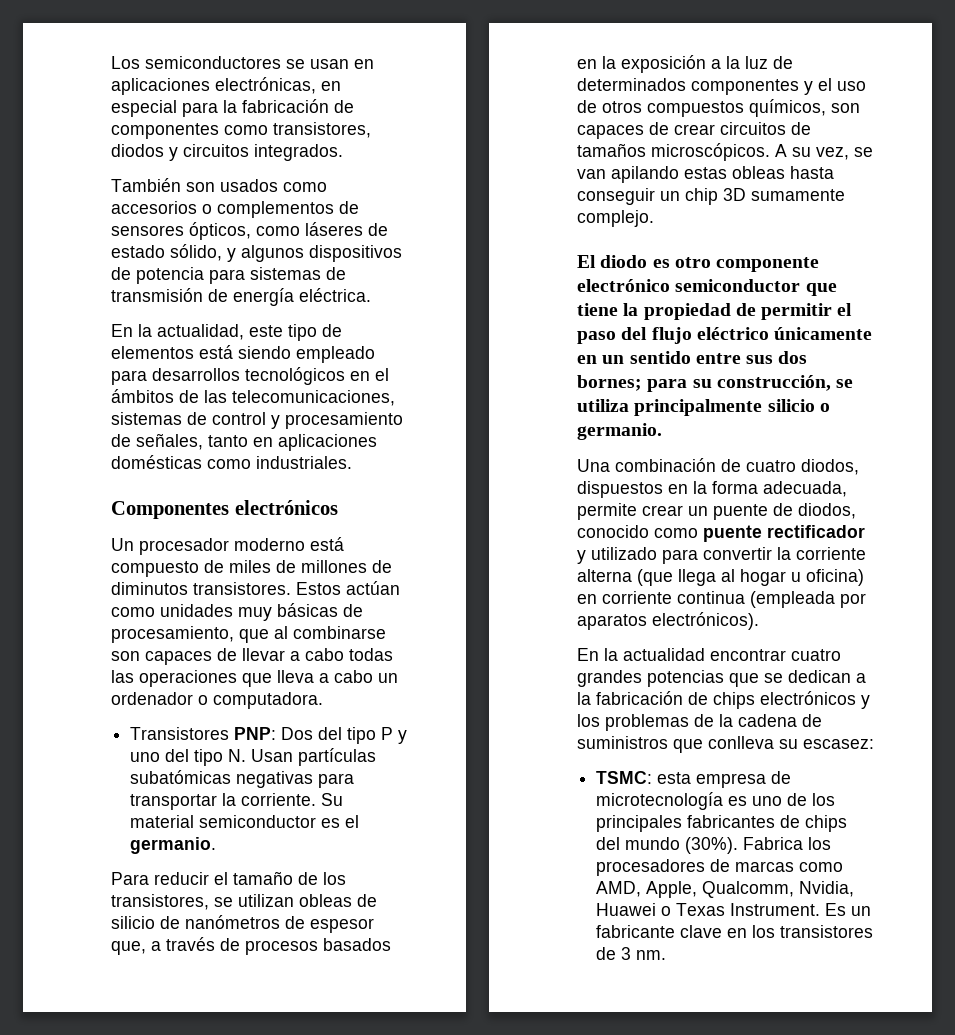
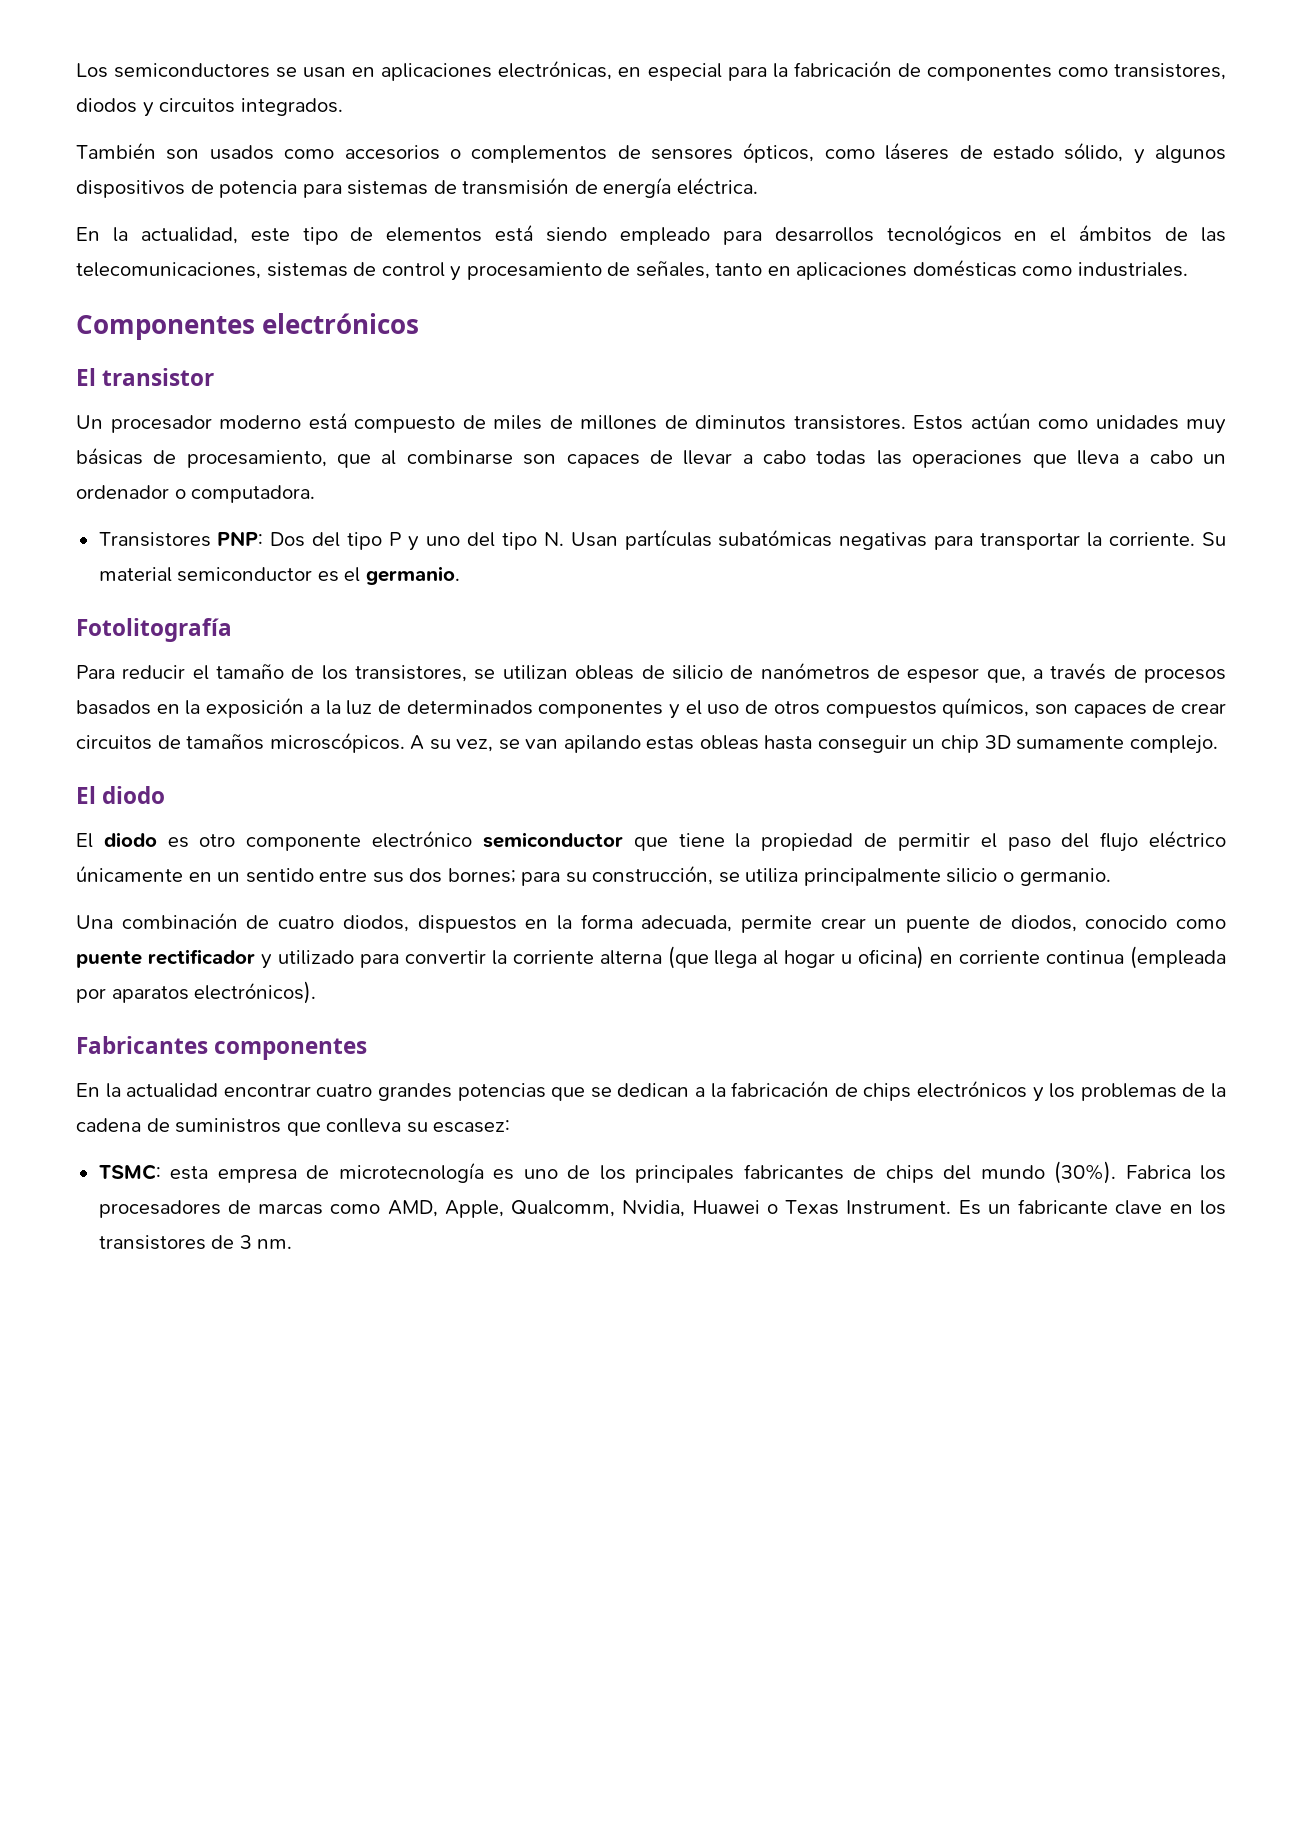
(338, 507) none -> [76,368,215,386] // El transistor
(217, 845) none -> [76,618,232,642] // Fotolitografía
(648, 261) none -> [76,832,157,848] // El diodo
(759, 621) none -> [76,1036,368,1060] // Fabricantes componentes

